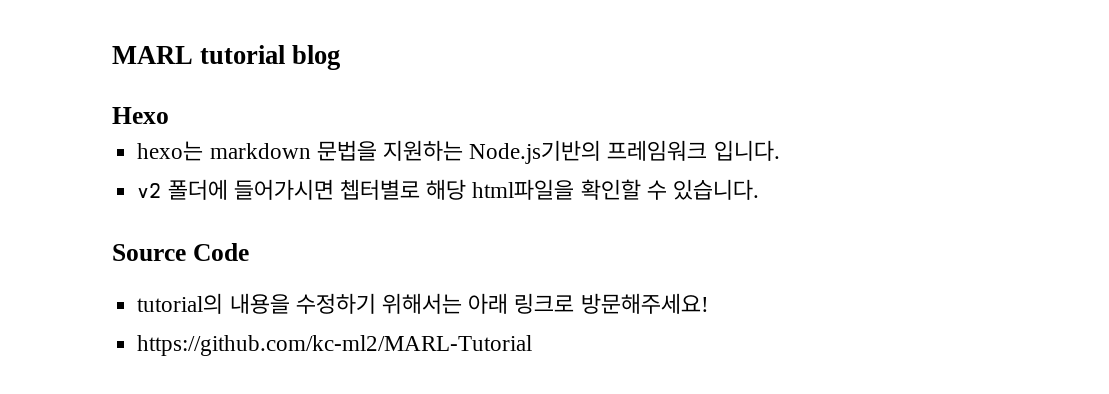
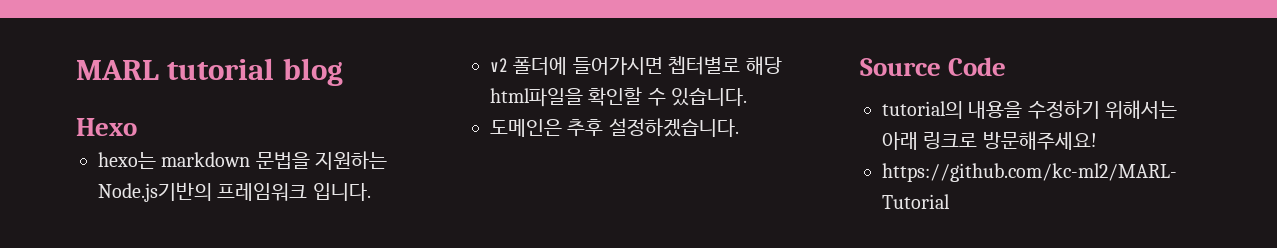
(759, 189) none -> [490,118,739,137] // 도메인은 추후 설정하겠습니다.

